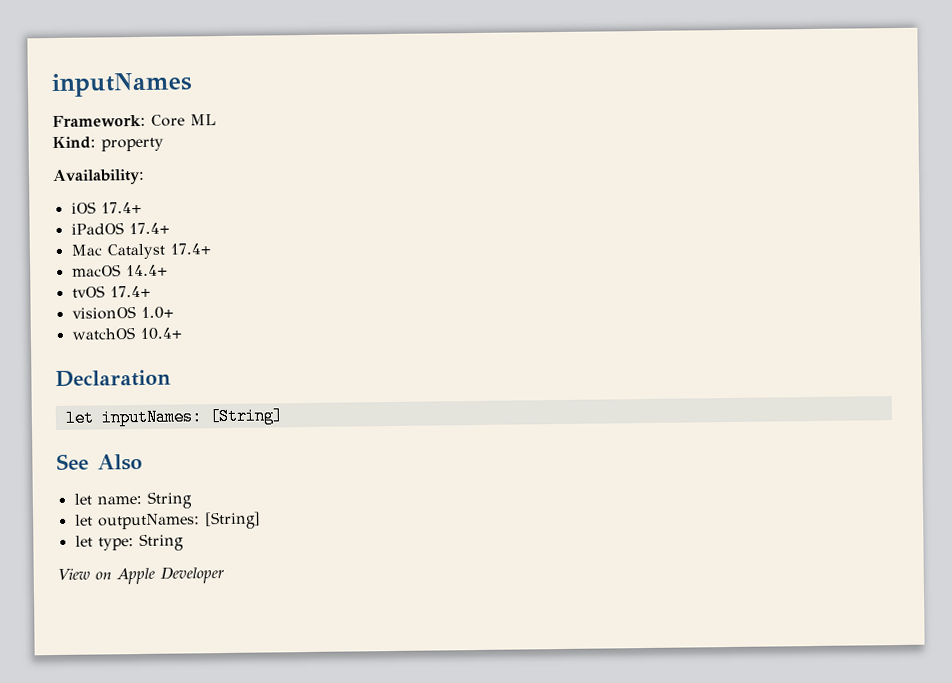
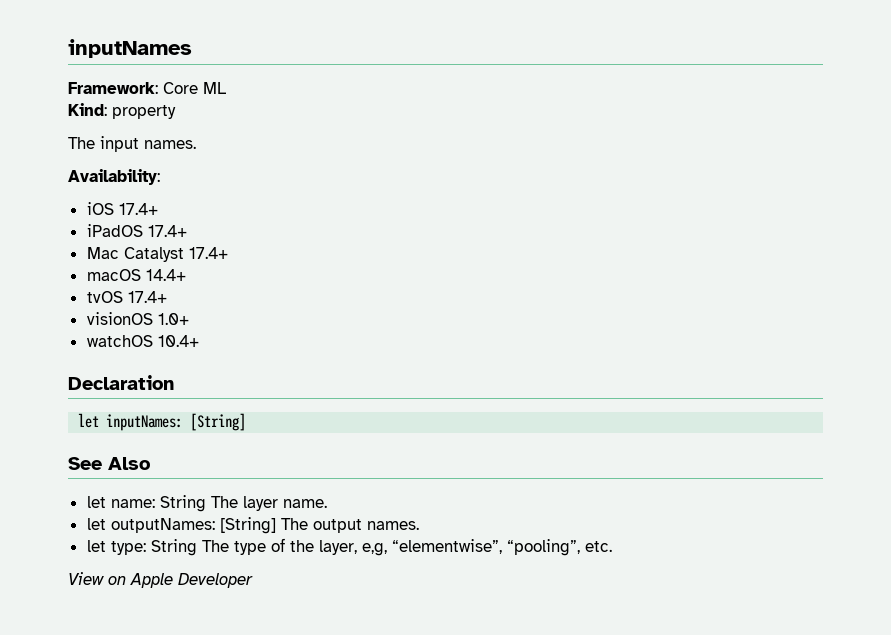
(164, 144) none -> [68,136,196,152] // The input names.
(192, 500) none -> [210,496,327,511] The layer name.
(261, 520) none -> [280,518,419,533] The output names.
(184, 542) none -> [201,538,612,556] The type of the layer, e,g, “elementwise”, “pooling”, etc.

